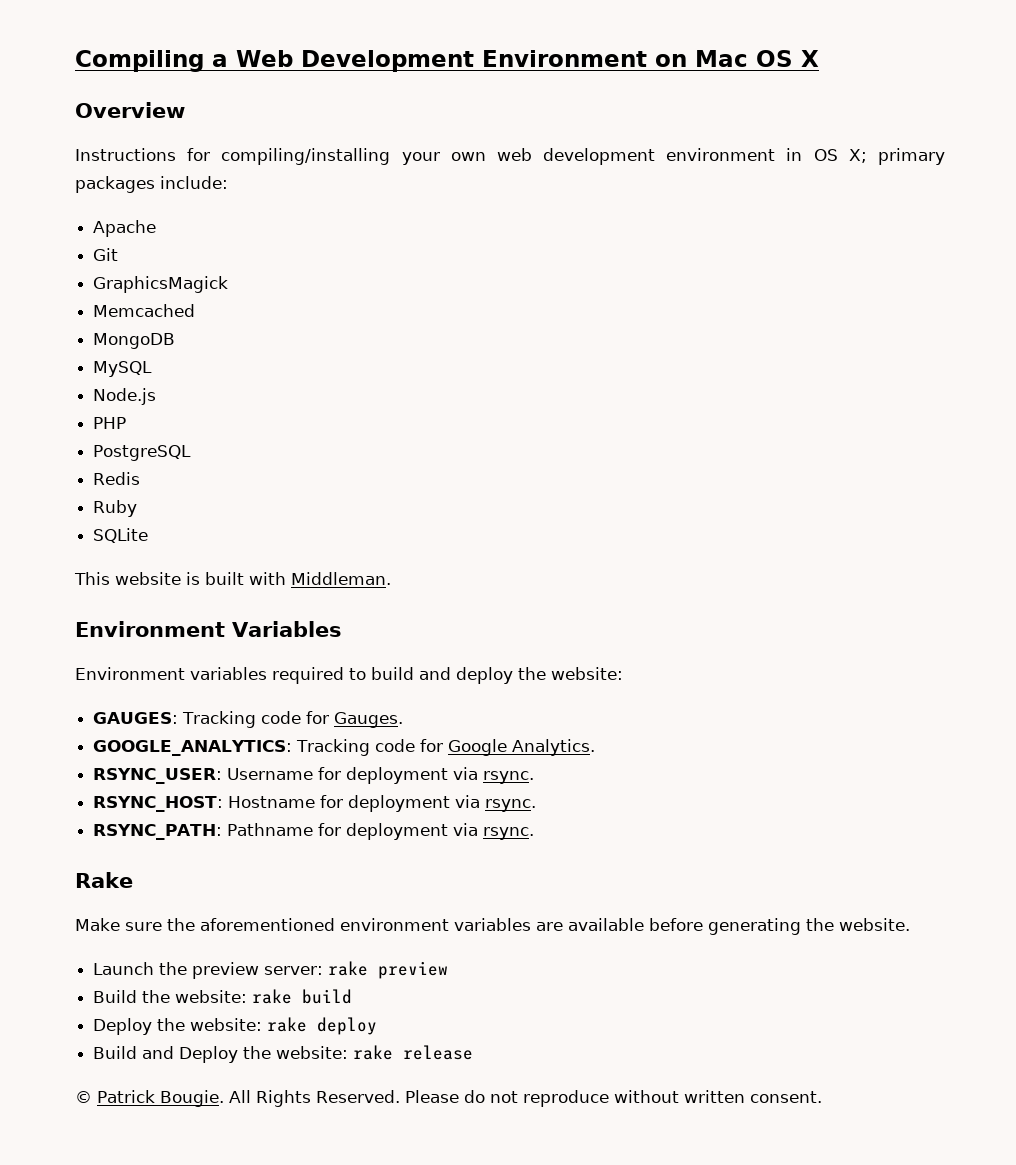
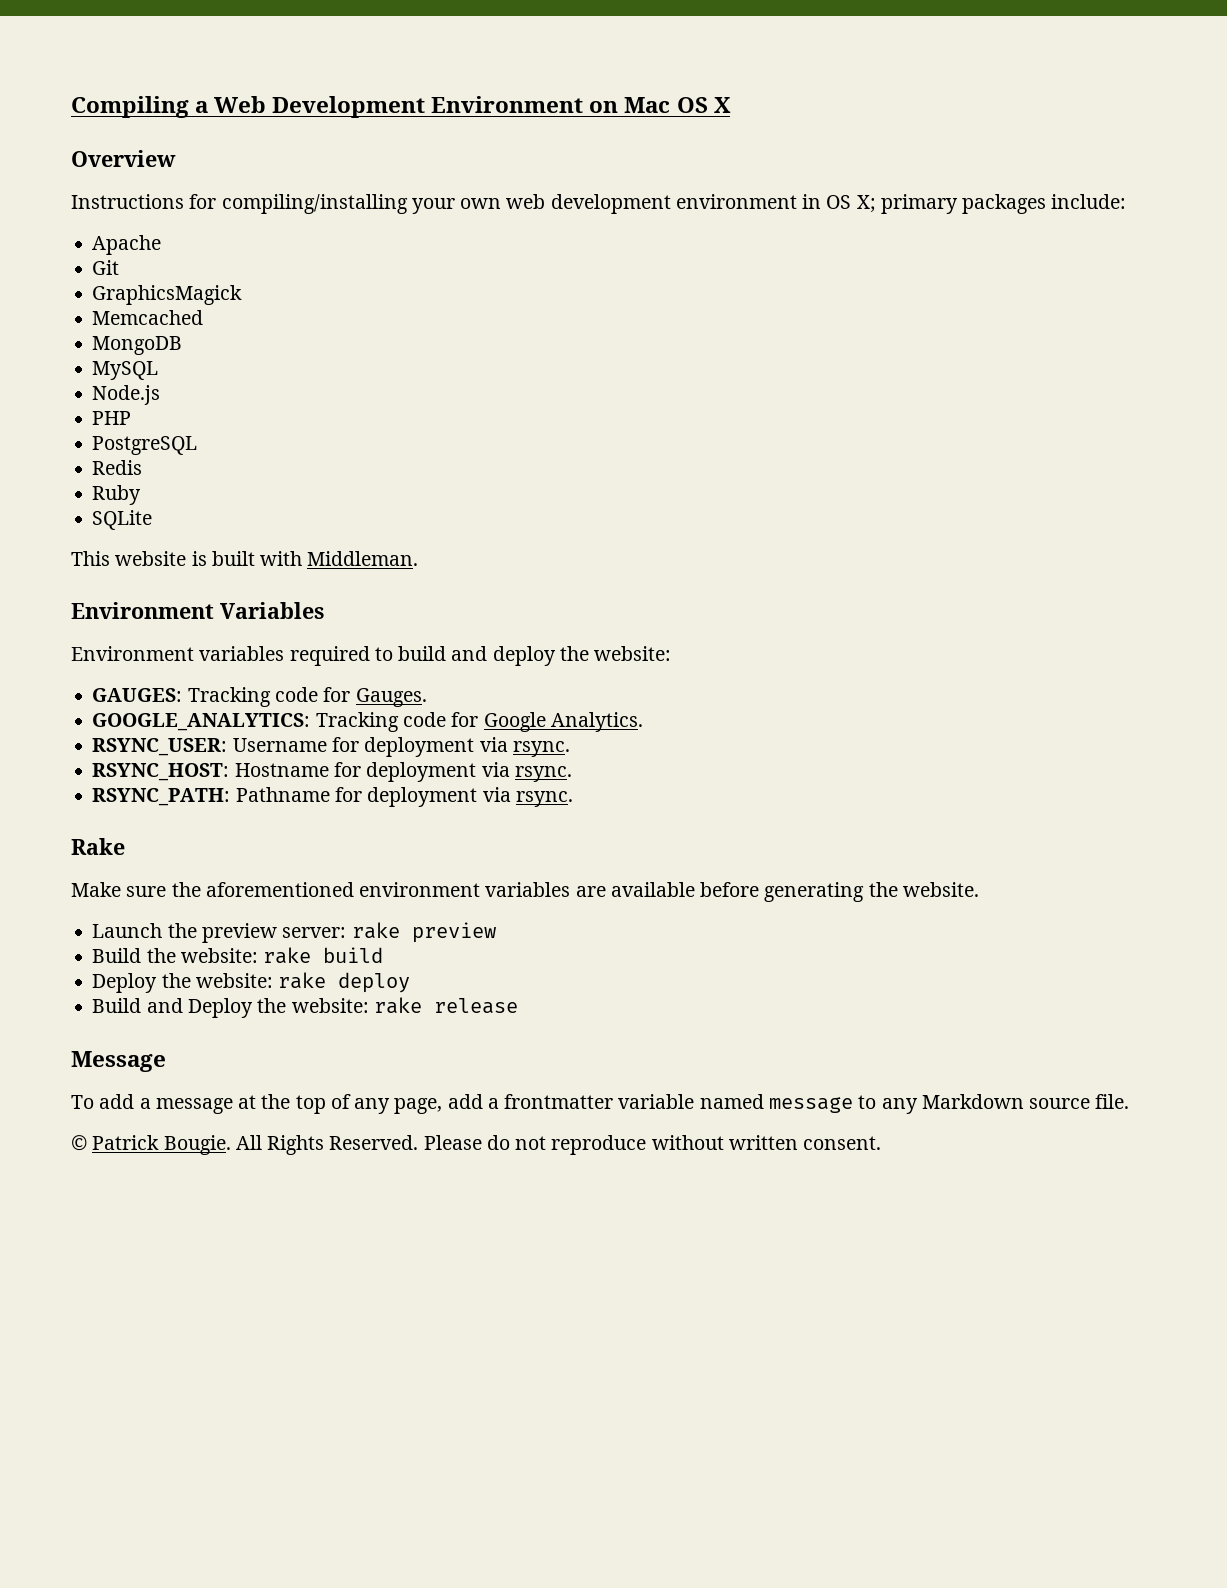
(474, 1052) none -> [71,1051,166,1072] [71,1094,1130,1114] // Message // To add a message at the top of any page, add a frontmatter variable named message to any Markdown source file.

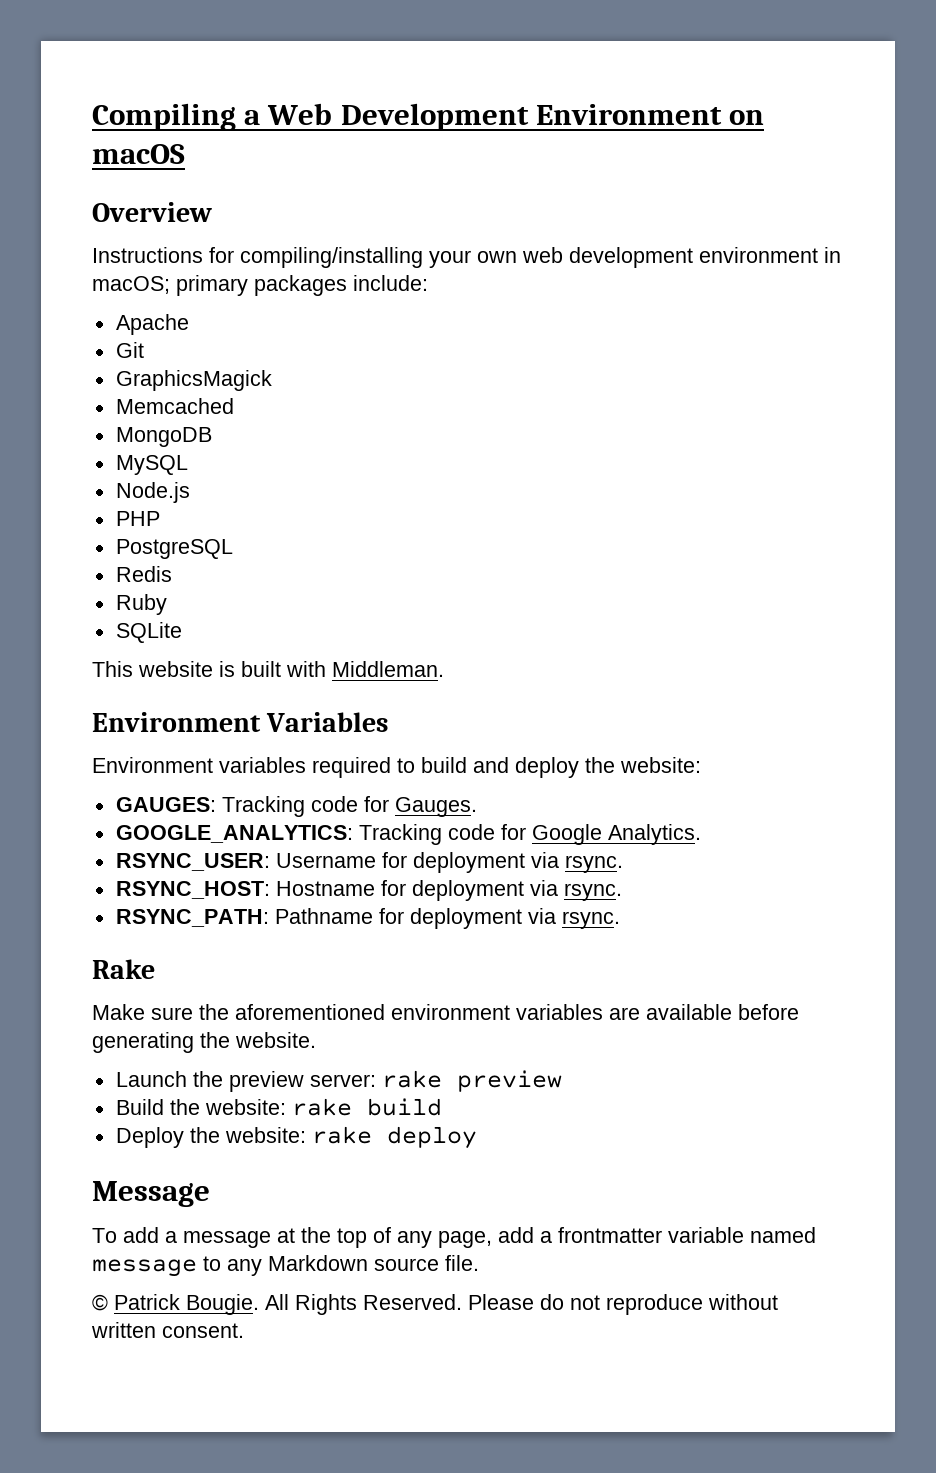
[624,97,731,113] Mac OS X -> [92,144,185,164] macOS
[826,195,876,213] OS X; -> [92,276,170,294] macOS;
[92,997,518,1018] // Build and Deploy the website: rake release -> (477, 1137) none

